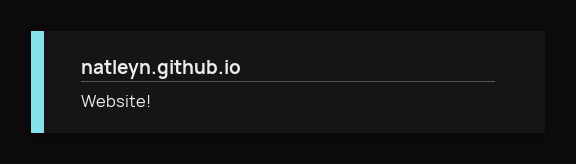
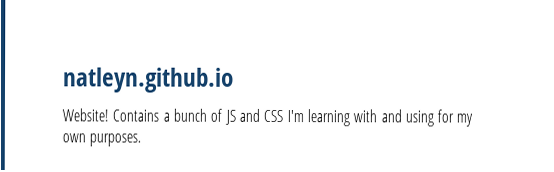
(151, 101) none -> [112,108,474,127] [62,133,142,147] Contains a bunch of JS and CSS I'm learning with and using for my own purposes.

